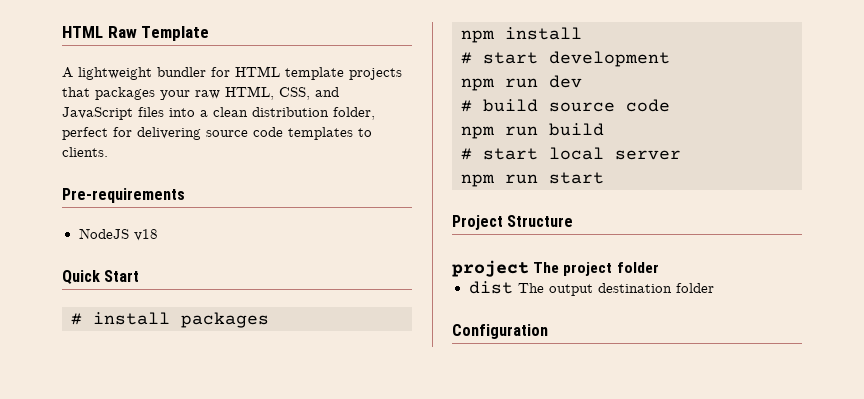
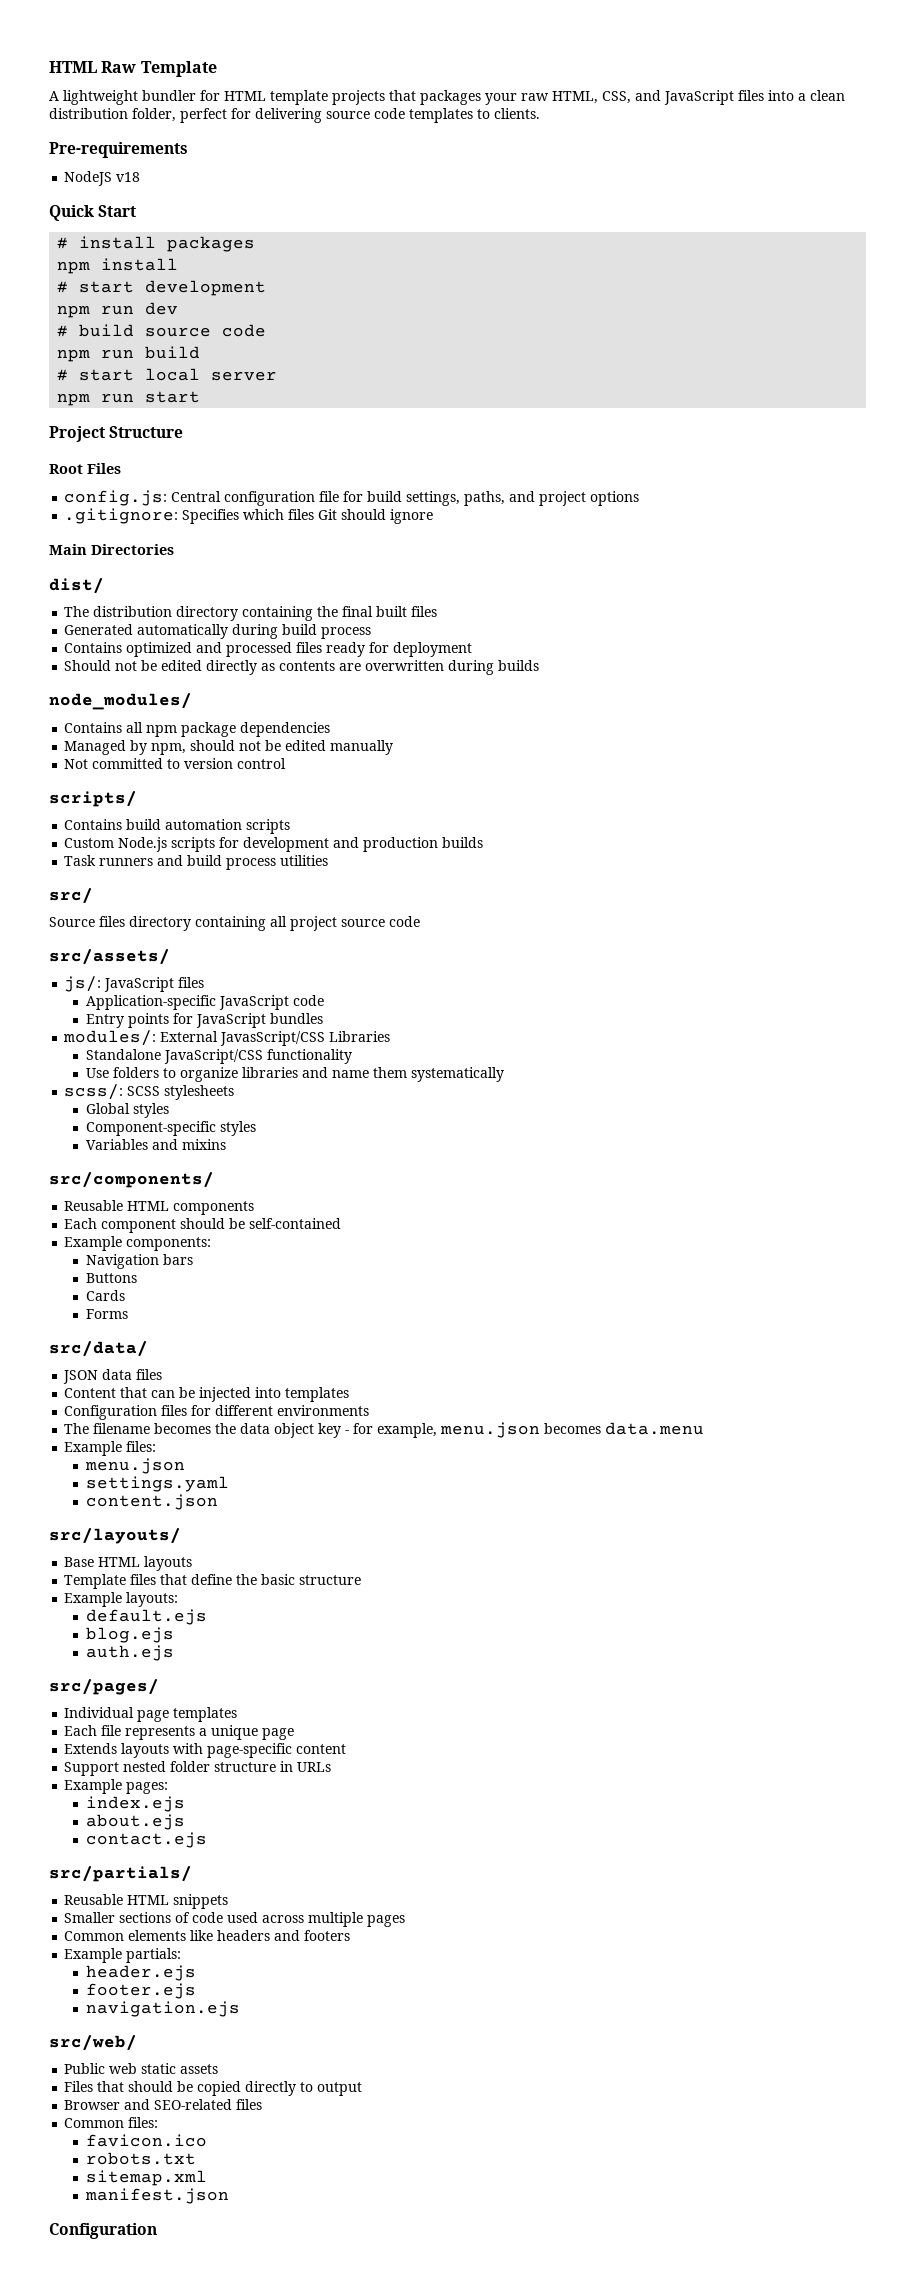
[452,260,659,277] [468,281,714,296] project The project folder // dist The output destination folder -> [49,463,121,474] [64,490,640,506] [64,508,434,524] [49,544,174,555] [49,578,104,594] [64,606,438,621] [64,624,372,639] [64,642,473,657] [64,660,540,675] [49,693,192,710] [64,722,331,737] [64,740,394,755] [64,758,287,769] [49,791,137,807] [64,819,291,834] [64,837,484,852] [64,855,329,870] [49,888,93,904] [49,916,420,931] [49,949,170,965] [64,976,205,992] [85,995,324,1010] [85,1013,323,1028] [63,1030,391,1046] [85,1049,352,1064] [85,1067,504,1082] [64,1084,235,1100] [85,1103,169,1118] [85,1121,256,1136] [85,1139,226,1150] [49,1172,214,1188] [64,1200,255,1215] [64,1218,342,1233] [64,1236,212,1251] [85,1254,193,1269] [85,1273,137,1283] [85,1290,125,1301] [85,1309,128,1319] [49,1341,148,1357] [63,1369,163,1384] [64,1387,350,1402] [64,1405,370,1420] [64,1422,705,1438] [64,1441,157,1456] [84,1458,185,1474] [85,1476,229,1492] [85,1494,218,1510] [49,1528,181,1544] [64,1556,193,1571] [64,1574,362,1589] [64,1592,179,1607] [85,1609,207,1625] [85,1627,174,1643] [85,1645,174,1661] [49,1679,159,1695] [64,1707,238,1722] [64,1725,295,1740] [64,1743,347,1758] [64,1761,332,1776] [64,1779,169,1794] [85,1796,185,1812] [85,1814,185,1830] [85,1832,207,1848] [49,1866,192,1882] [64,1894,229,1909] [64,1912,406,1927] [64,1930,351,1941] [64,1948,182,1963] [85,1965,196,1981] [85,1983,196,1999] [85,2001,240,2017] [49,2035,137,2051] [64,2063,219,2074] [64,2081,363,2096] [64,2099,263,2110] [64,2117,159,2128] [85,2134,207,2147] [85,2152,196,2165] [85,2170,207,2186] [84,2188,229,2204] Root Files // config.js: Central configuration file for build settings, paths, and project options // .gitignore: Specifies which files Git should ignore // Main Directories // dist/ // The distribution directory containing the final built files // Generated automatically during build process // Contains optimized and processed files ready for deployment // Should not be edited directly as contents are overwritten during builds // node_modules/ // Contains all npm package dependencies // Managed by npm, should not be edited manually // Not committed to version control // scripts/ // Contains build automation scripts // Custom Node.js scripts for development and production builds // Task runners and build process utilities // src/ // Source files directory containing all project source code // src/assets/ // js/: JavaScript files // Application-specific JavaScript code // Entry points for JavaScript bundles // modules/: External JavasScript/CSS Libraries // Standalone JavaScript/CSS functionality // Use folders to organize libraries and name them systematically // scss/: SCSS stylesheets // Global styles // Component-specific styles // Variables and mixins // src/components/ // Reusable HTML components // Each component should be self-contained // Example components: // Navigation bars // Buttons // Cards // Forms // src/data/ // JSON data files // Content that can be injected into templates // Configuration files for different environments // The filename becomes the data object key - for example, menu.json becomes data.menu // Example files: // menu.json // settings.yaml // content.json // src/layouts/ // Base HTML layouts // Template files that define the basic structure // Example layouts: // default.ejs // blog.ejs // auth.ejs // src/pages/ // Individual page templates // Each file represents a unique page // Extends layouts with page-specific content // Support nested folder structure in URLs // Example pages: // index.ejs // about.ejs // contact.ejs // src/partials/ // Reusable HTML snippets // Smaller sections of code used across multiple pages // Common elements like headers and footers // Example partials: // header.ejs // footer.ejs // navigation.ejs // src/web/ // Public web static assets // Files that should be copied directly to output // Browser and SEO-related files // Common files: // favicon.ico // robots.txt // sitemap.xml // manifest.json

